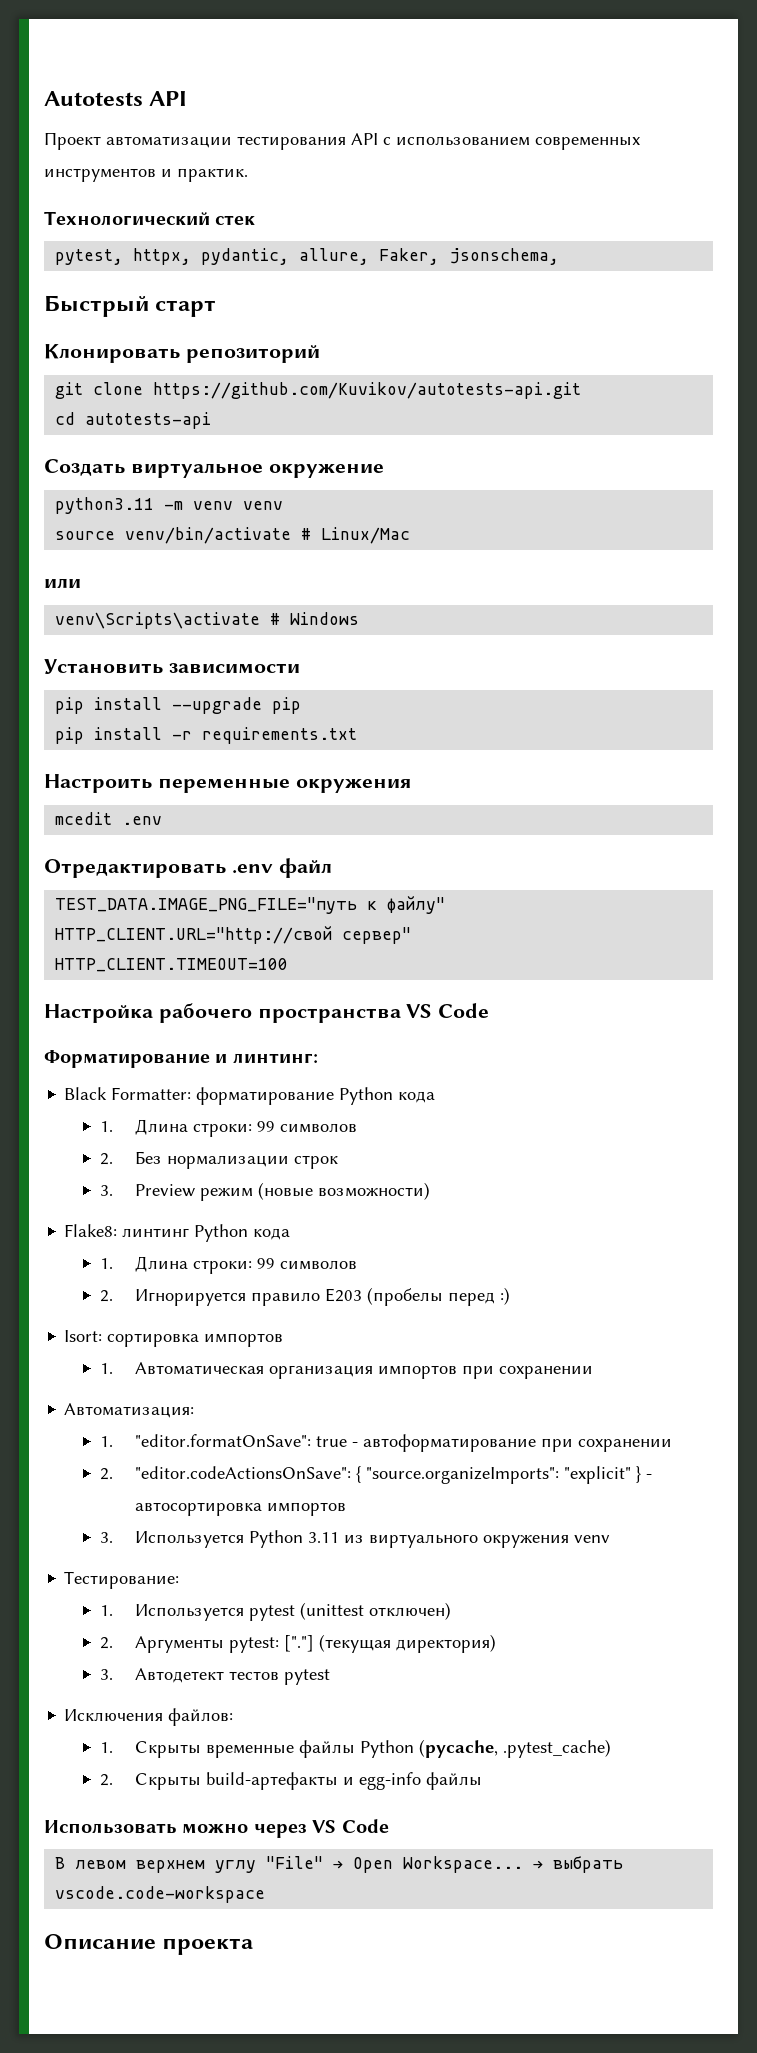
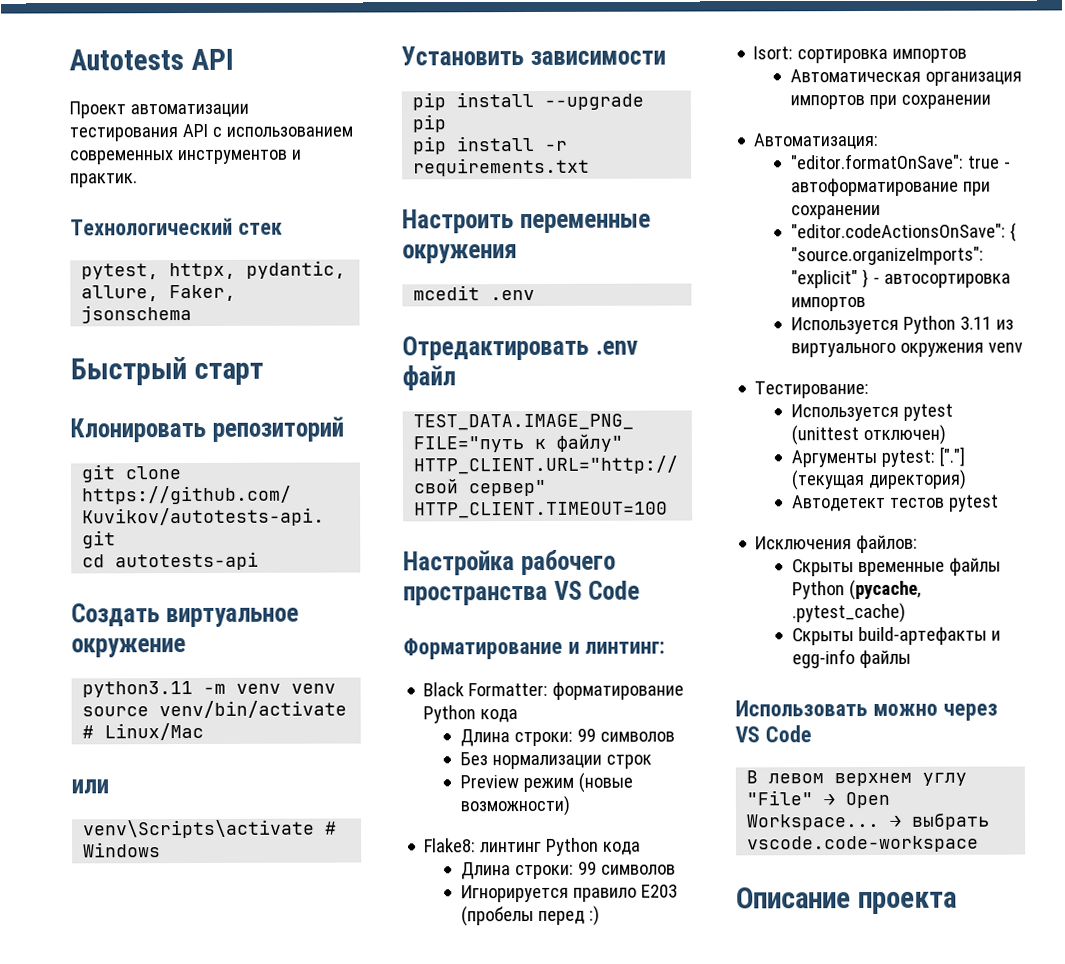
[449,248,560,265] jsonschema, -> [81,305,193,324] jsonschema
[99,1119,357,1137] [99,1153,113,1165] 1. Длина строки: 99 символов // 2. -> [460,728,676,747] Длина строки: 99 символов //
[99,1185,113,1196] 3. -> (653, 761) none
[99,1256,357,1274] [99,1290,113,1302] 1. Длина строки: 99 символов // 2. -> [461,861,677,880] Длина строки: 99 символов //
[99,1363,113,1374] 1. -> (968, 55) none
[99,1436,113,1447] 1. -> (880, 141) none
[99,1468,113,1480] 2. -> (882, 212) none
[99,1532,113,1543] 3. -> (867, 304) none
[99,1605,113,1616] 1. -> (870, 389) none
[99,1637,113,1649] 2. -> (947, 435) none
[99,1669,113,1680] 3. -> (968, 480) none
[99,1742,113,1753] 1. -> (919, 544) none
[99,1774,113,1786] 2. -> (907, 613) none

